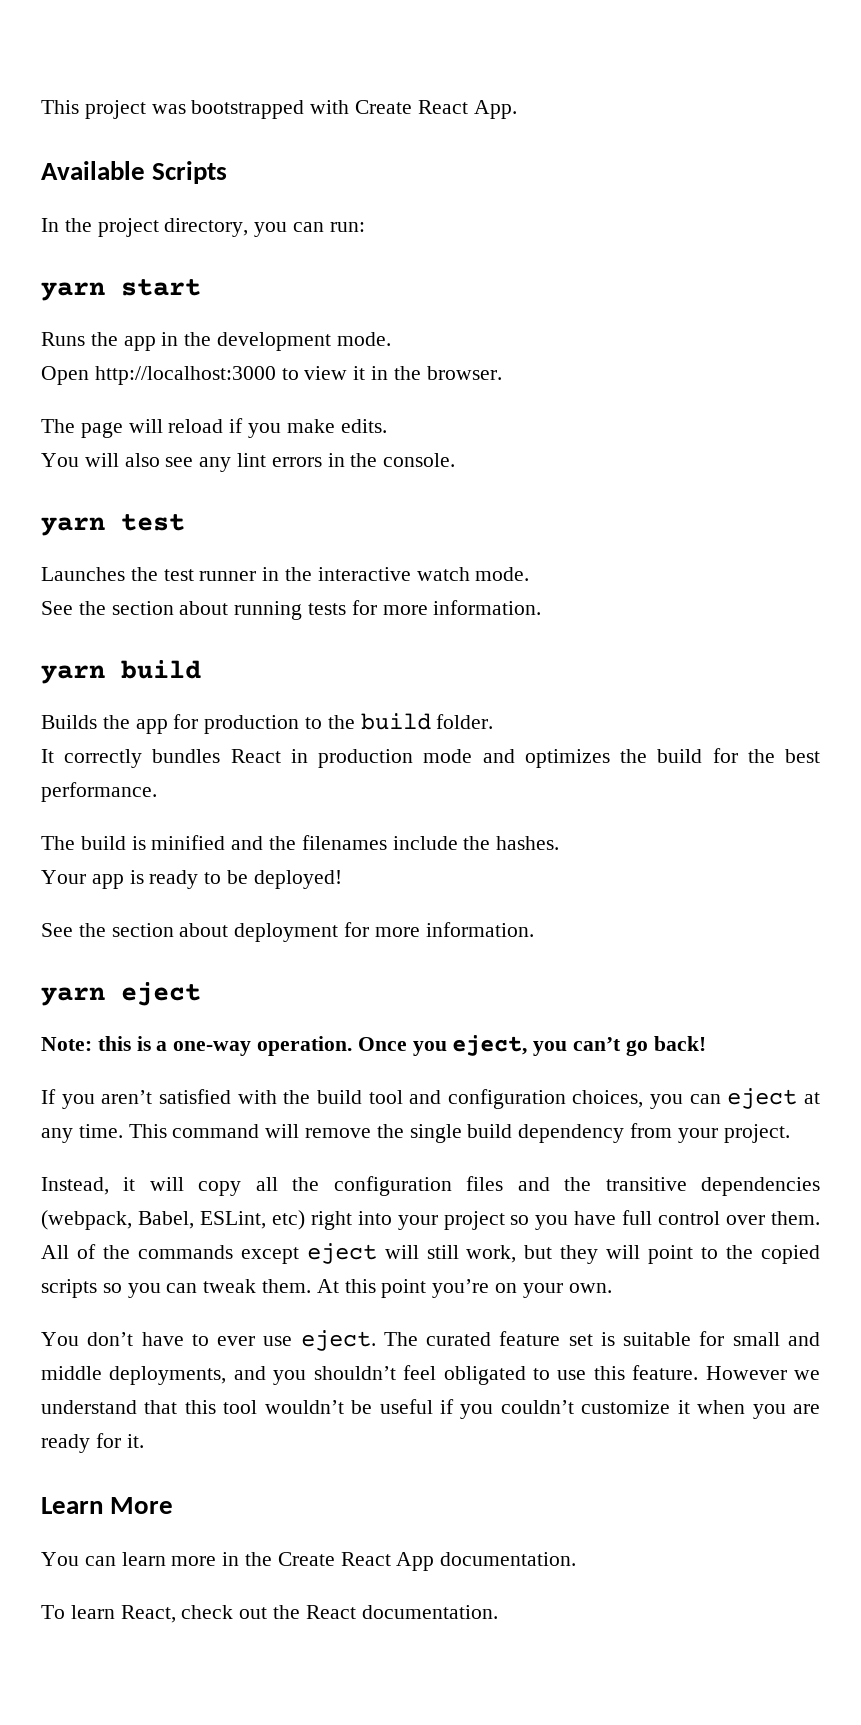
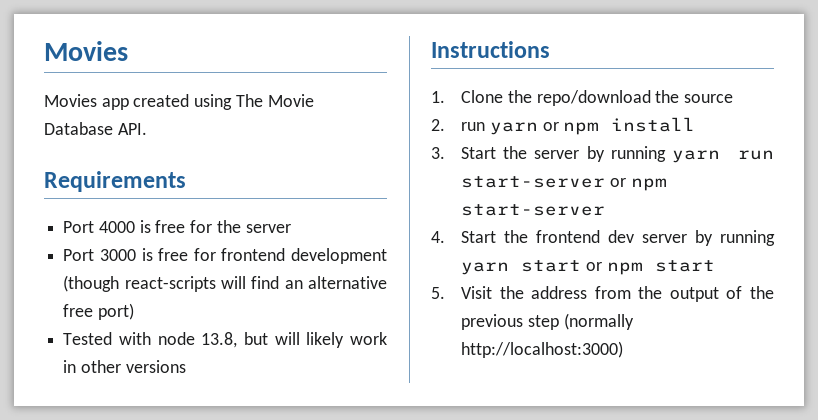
[41,100,517,119] [41,161,228,184] [41,218,365,237] [41,279,201,301] [41,332,391,351] [41,366,502,385] [41,418,387,438] [41,453,456,472] [41,514,185,536] [41,567,530,581] [41,600,542,620] [41,660,201,684] [41,713,494,734] [41,748,821,768] [41,782,157,802] [41,835,560,850] [41,870,342,889] [41,922,534,942] [41,982,201,1006] [41,1035,706,1056] [41,1088,820,1109] [41,1123,790,1143] [41,1176,820,1196] [41,1210,821,1230] [41,1243,820,1264] [41,1279,612,1298] [41,1330,820,1351] [41,1365,820,1385] [41,1399,821,1419] [41,1433,144,1453] [41,1497,174,1514] [41,1552,577,1571] [41,1605,498,1623] This project was bootstrapped with Create React App. // Available Scripts // In the project directory, you can run: // yarn start // Runs the app in the development mode. // Open http://localhost:3000 to view it in the browser. // The page will reload if you make edits. // You will also see any lint errors in the console. // yarn test // Launches the test runner in the interactive watch mode. // See the section about running tests for more information. // yarn build // Builds the app for production to the build folder. // It correctly bundles React in production mode and optimizes the build for the best performance. // The build is minified and the filenames include the hashes. // Your app is ready to be deployed! // See the section about deployment for more information. // yarn eject // Note: this is a one-way operation. Once you eject, you can’t go back! // If you aren’t satisfied with the build tool and configuration choices, you can eject at any time. This command will remove the single build dependency from your project. // Instead, it will copy all the configuration files and the transitive dependencies (webpack, Babel, ESLint, etc) right into your project so you have full control over them. All of the commands except eject will still work, but they will point to the copied scripts so you can tweak them. At this point you’re on your own. // You don’t have to ever use eject. The curated feature set is suitable for small and middle deployments, and you shouldn’t feel obligated to use this feature. However we understand that this tool wouldn’t be useful if you couldn’t customize it when you are ready for it. // Learn More // You can learn more in the Create React App documentation. // To learn React, check out the React documentation. -> [44,41,128,61] [44,94,314,110] [44,122,147,135] [44,171,186,192] [63,220,291,233] [63,248,387,264] [63,275,387,292] [63,303,134,320] [63,332,388,348] [63,360,186,373] [431,41,550,58] [431,90,734,106] [431,117,696,135] [431,146,774,163] [461,176,667,191] [461,204,606,216] [431,230,775,246] [461,260,715,275] [431,286,774,302] [461,313,634,330] [461,341,624,358] Movies // Movies app created using The Movie Database API. // Requirements // Port 4000 is free for the server // Port 3000 is free for frontend development (though react-scripts will find an alternative free port) // Tested with node 13.8, but will likely work in other versions // Instructions // 1. Clone the repo/download the source // 2. run yarn or npm install // 3. Start the server by running yarn run start-server or npm start-server // 4. Start the frontend dev server by running yarn start or npm start // 5. Visit the address from the output of the previous step (normally http://localhost:3000)

